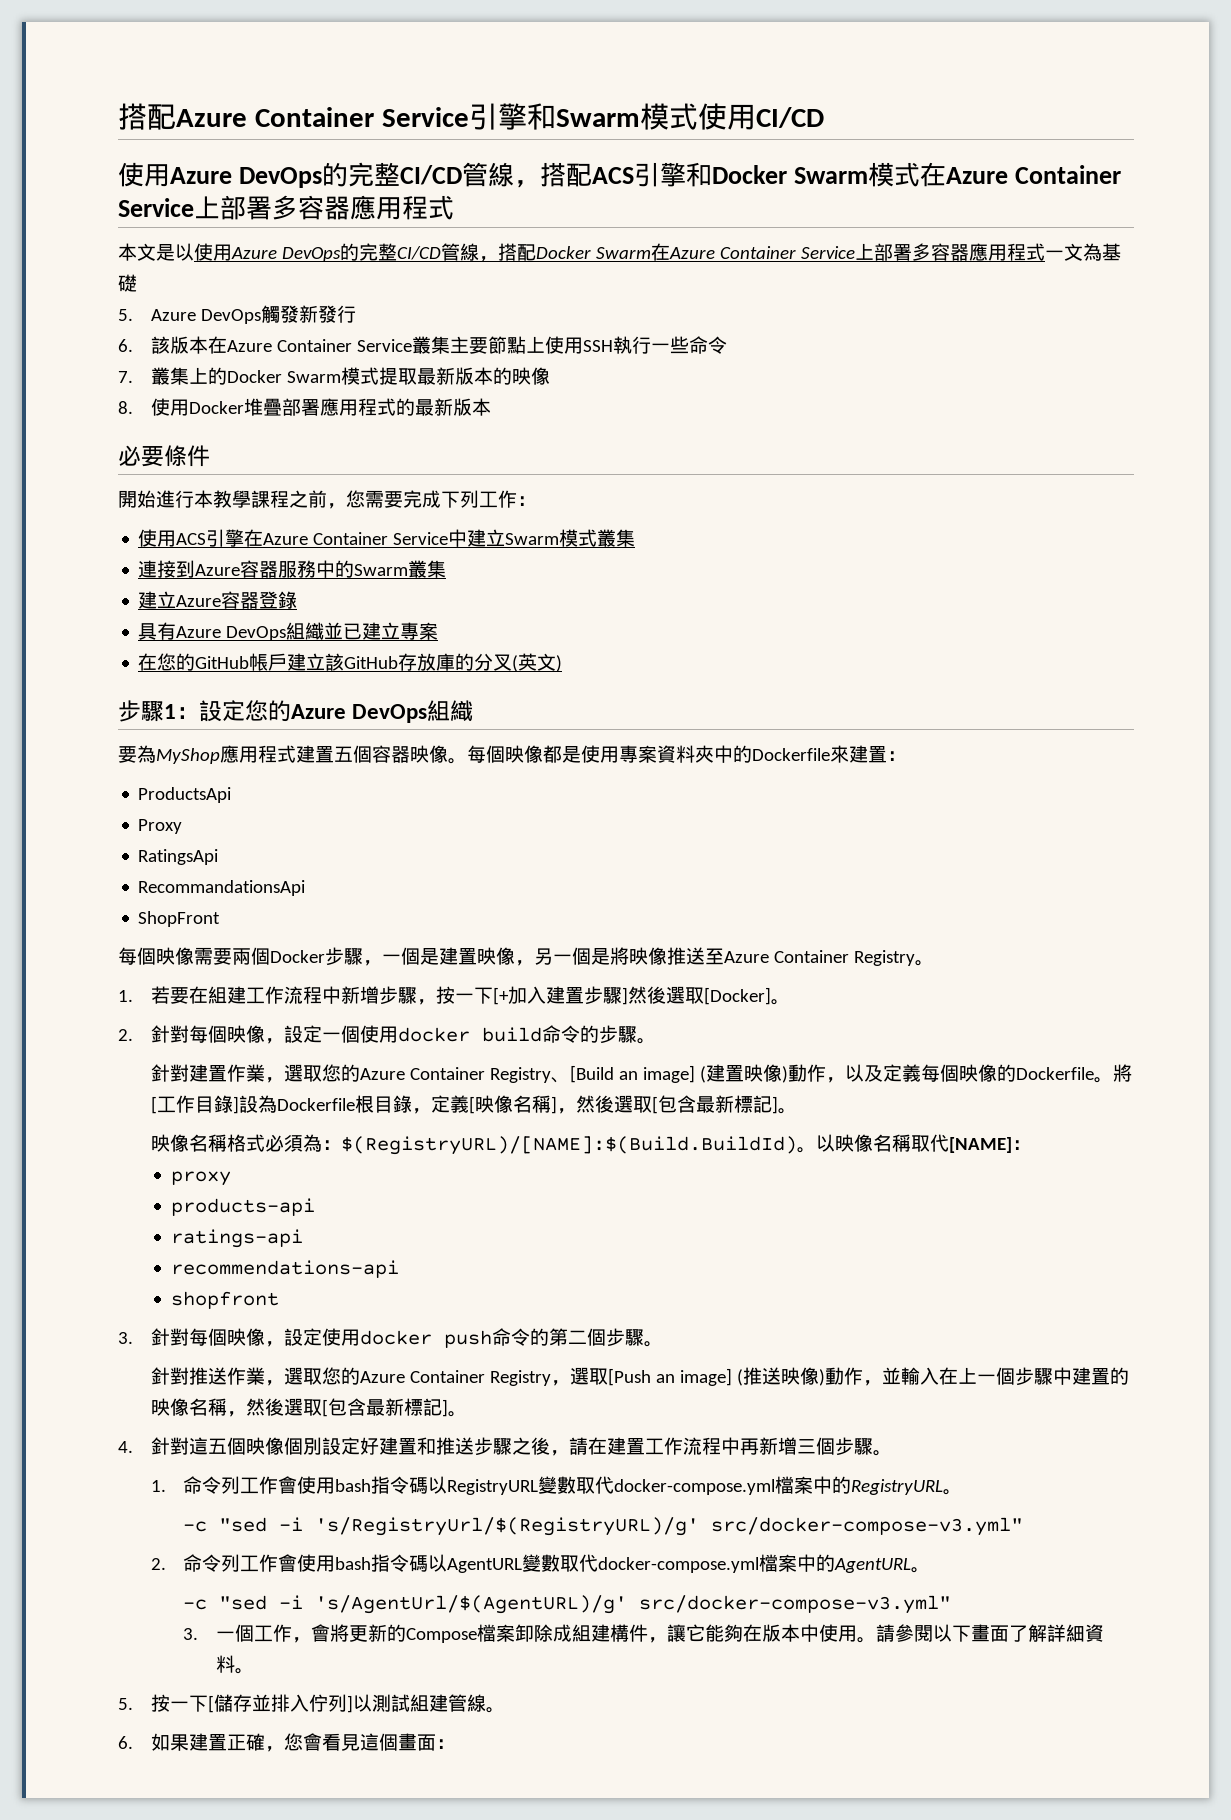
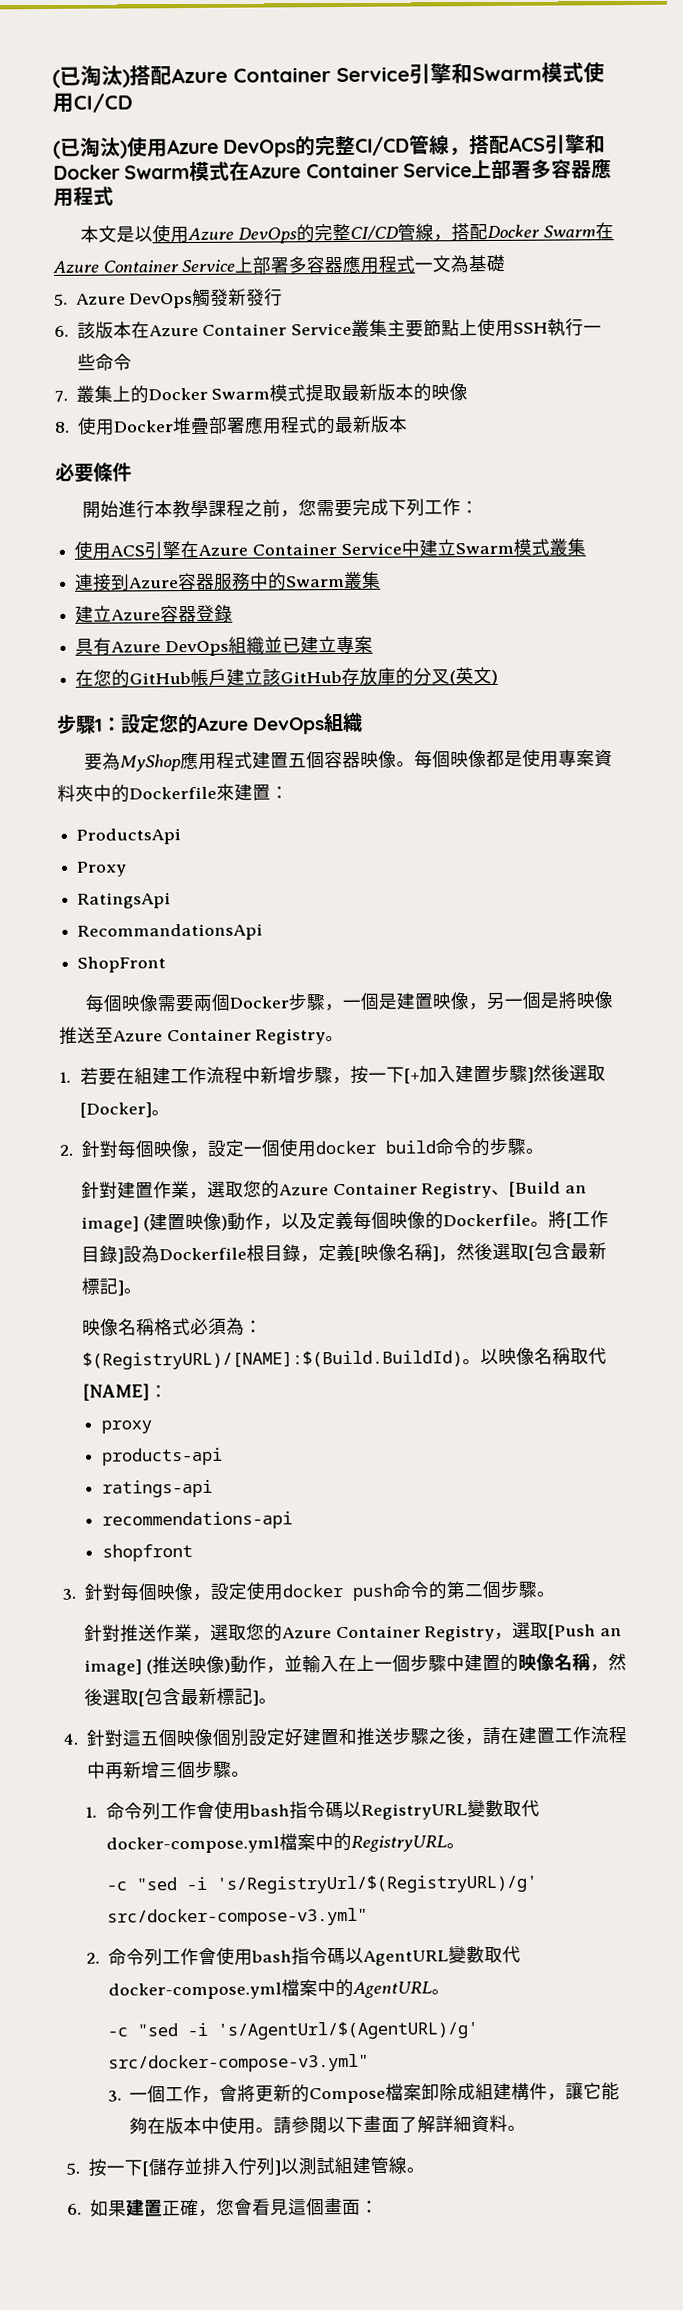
(118, 116) none -> [52,65,130,88] (已淘汰)
(824, 117) none -> [53,137,128,159] (已淘汰)

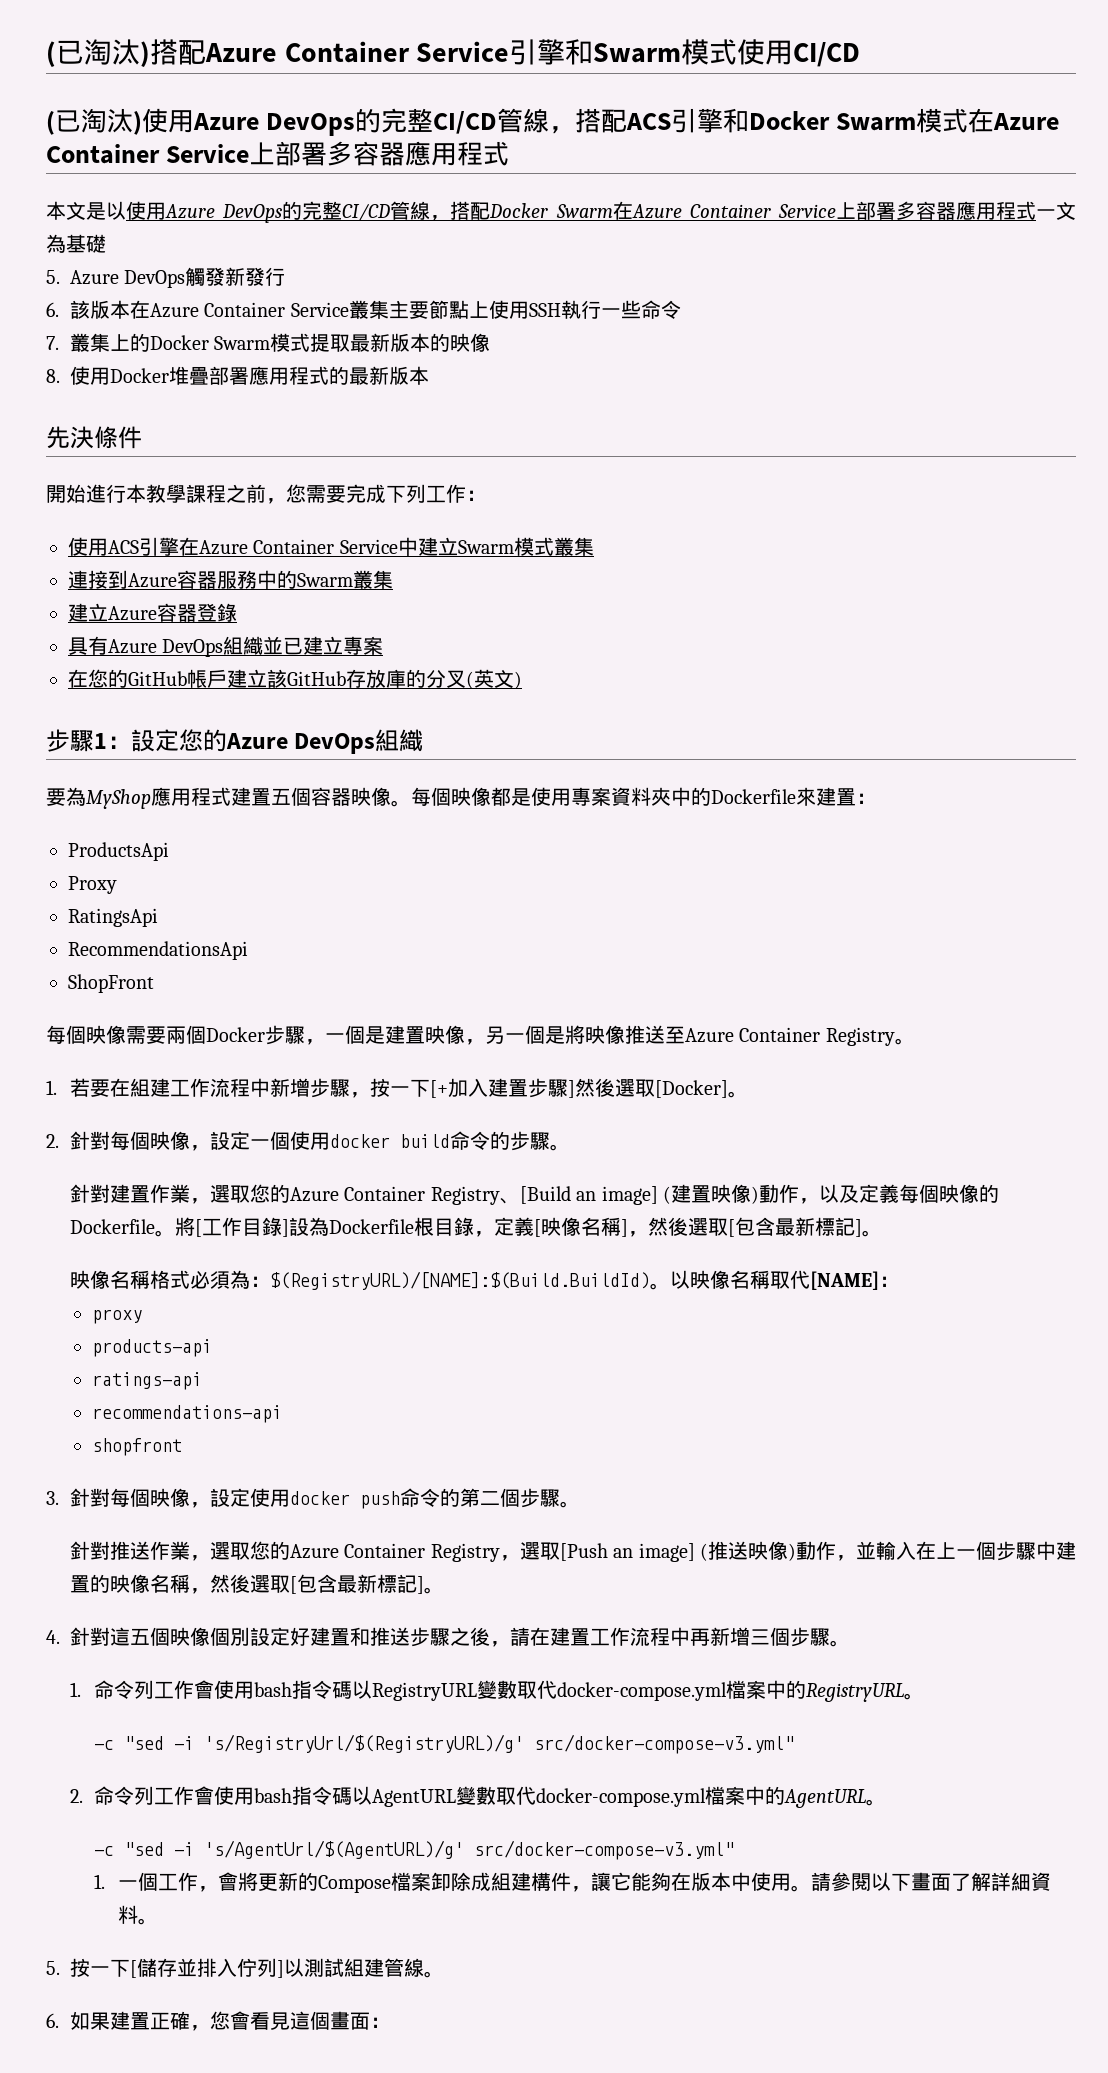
[55,462,94,483] 必要 -> [46,426,94,449] 先決
[77,923,264,941] RecommandationsApi -> [68,941,248,960] RecommendationsApi
[107,2090,122,2102] 3. -> [93,1874,105,1889] 1.

